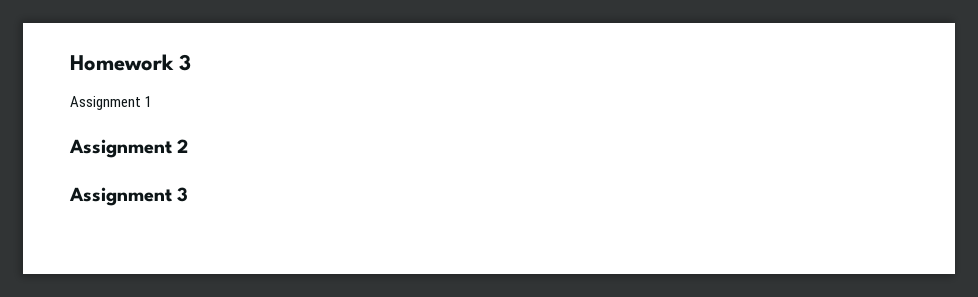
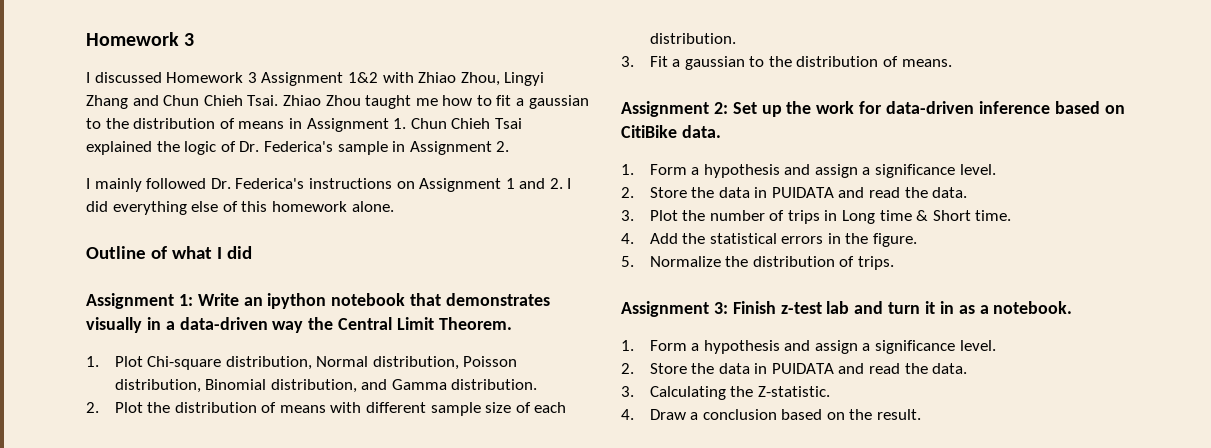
[70,96,153,110] [69,139,189,158] [69,187,189,206] Assignment 1 // Assignment 2 // Assignment 3 -> [86,72,545,86] [86,95,589,109] [86,118,522,132] [86,141,510,155] [86,178,572,192] [86,201,394,215] [86,246,252,259] [86,293,551,309] [86,317,512,333] [86,356,518,370] [114,379,538,393] [86,402,567,416] [649,33,736,44] [621,56,952,70] [621,101,1125,117] [621,125,721,138] [621,164,996,178] [621,187,968,198] [621,210,1012,224] [621,233,918,247] [621,256,894,270] [621,301,1073,317] [621,340,996,354] [621,363,968,374] [621,386,830,400] [621,409,922,420] I discussed Homework 3 Assignment 1&2 with Zhiao Zhou, Lingyi Zhang and Chun Chieh Tsai. Zhiao Zhou taught me how to fit a gaussian to the distribution of means in Assignment 1. Chun Chieh Tsai explained the logic of Dr. Federica's sample in Assignment 2. // I mainly followed Dr. Federica's instructions on Assignment 1 and 2. I did everything else of this homework alone. // Outline of what I did // Assignment 1: Write an ipython notebook that demonstrates visually in a data-driven way the Central Limit Theorem. // 1. Plot Chi-square distribution, Normal distribution, Poisson distribution, Binomial distribution, and Gamma distribution. // 2. Plot the distribution of means with different sample size of each distribution. // 3. Fit a gaussian to the distribution of means. // Assignment 2: Set up the work for data-driven inference based on CitiBike data. // 1. Form a hypothesis and assign a significance level. // 2. Store the data in PUIDATA and read the data. // 3. Plot the number of trips in Long time & Short time. // 4. Add the statistical errors in the figure. // 5. Normalize the distribution of trips. // Assignment 3: Finish z-test lab and turn it in as a notebook. // 1. Form a hypothesis and assign a significance level. // 2. Store the data in PUIDATA and read the data. // 3. Calculating the Z-statistic. // 4. Draw a conclusion based on the result.

